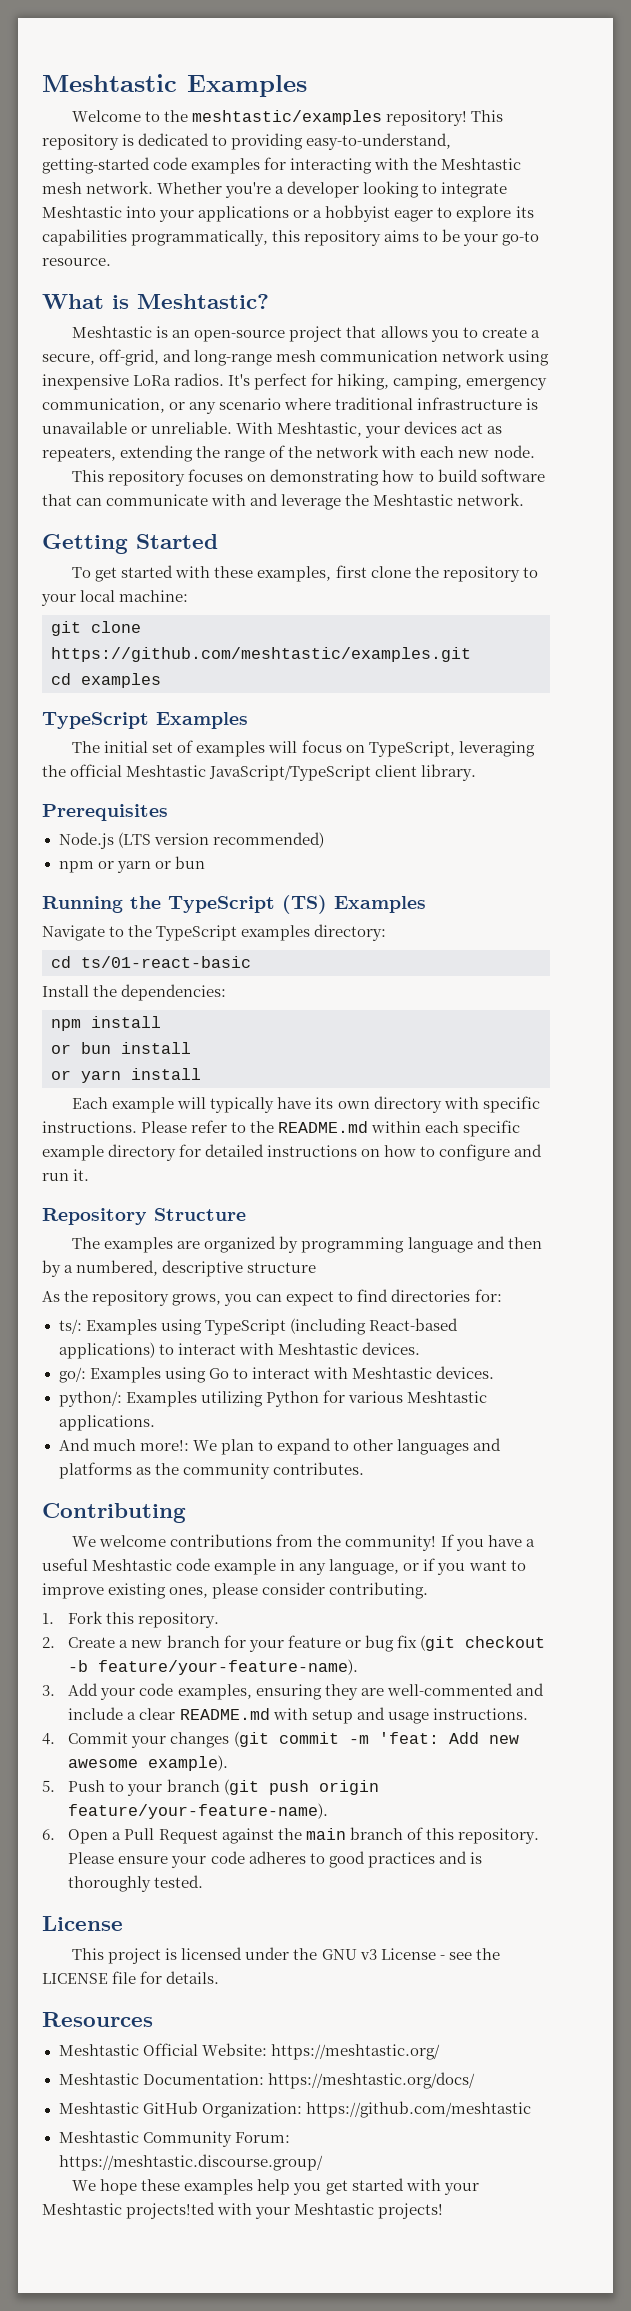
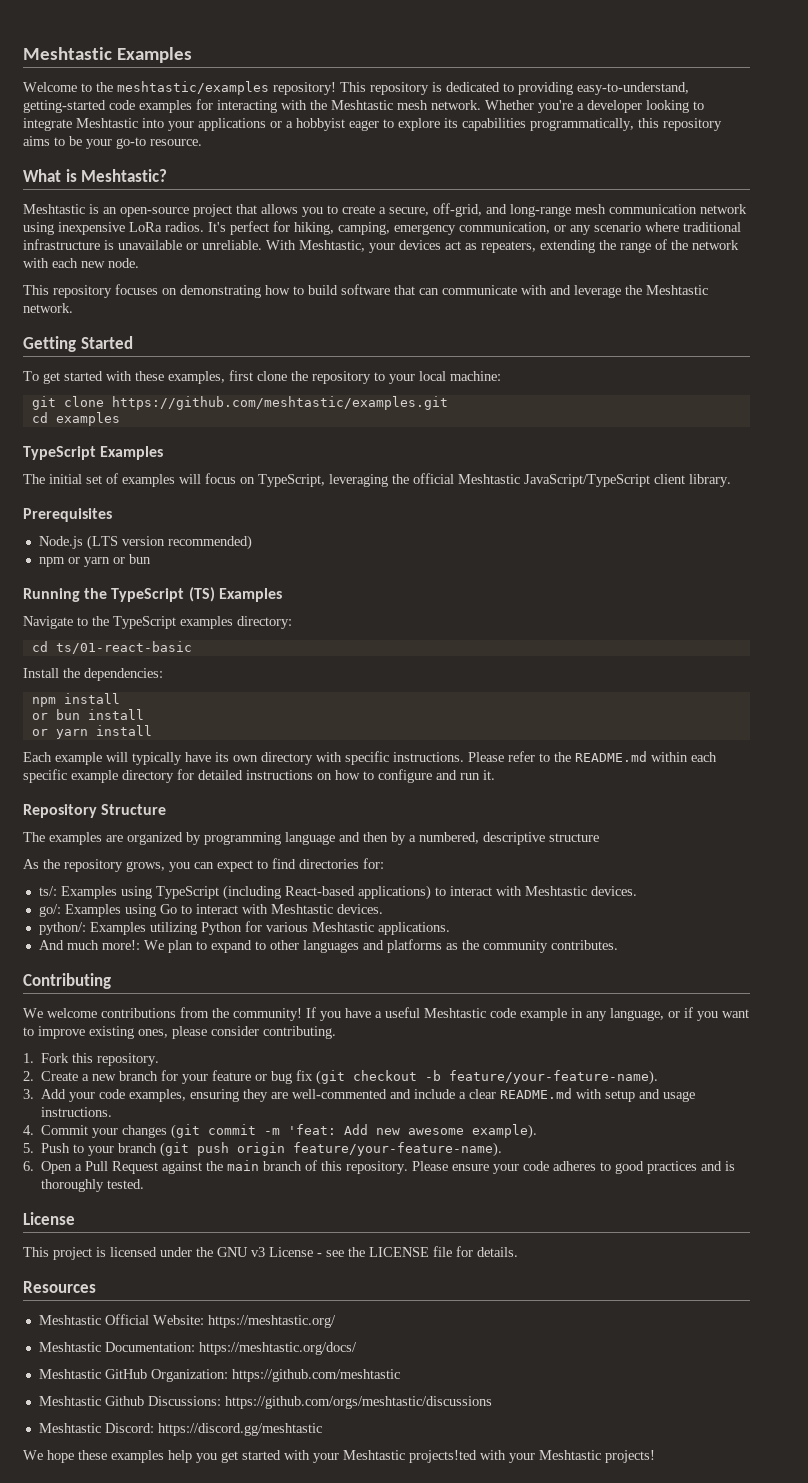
[142,2131,290,2147] [58,2154,323,2171] Community Forum: https://meshtastic.discourse.group/ -> [104,1396,492,1409] [38,1423,322,1436] Github Discussions: https://github.com/orgs/meshtastic/discussions // Meshtastic Discord: https://discord.gg/meshtastic

